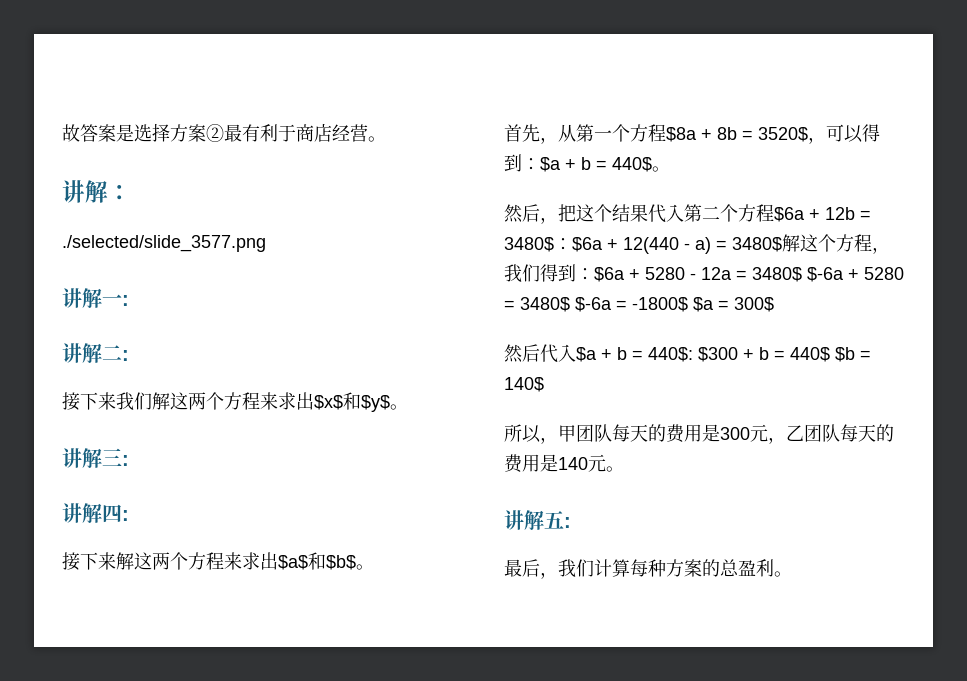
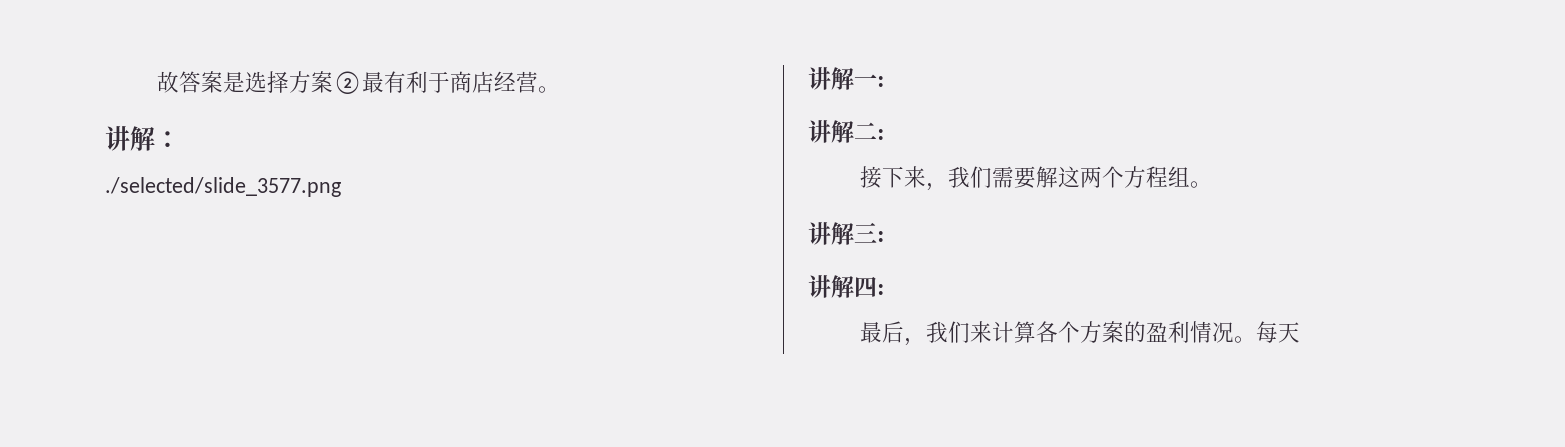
[116,392,390,412] 我们解这两个方程来求出$x$和$y$ -> [925,166,1190,191] ，我们需要解这两个方程组
[62,552,374,571] [504,124,880,144] [504,154,670,172] [504,204,871,224] [504,234,890,254] [504,264,904,282] [504,297,774,312] [504,344,871,363] [504,377,544,392] [504,424,894,444] [504,454,624,473] [504,510,571,530] [504,559,792,579] 接下来解这两个方程来求出$a$和$b$。 // 首先，从第一个方程$8a + 8b = 3520$，可以得到：$a + b = 440$。 // 然后，把这个结果代入第二个方程$6a + 12b = 3480$：$6a + 12(440 - a) = 3480$解这个方程，我们得到：$6a + 5280 - 12a = 3480$ $-6a + 5280 = 3480$ $-6a = -1800$ $a = 300$ // 然后代入$a + b = 440$: $300 + b = 440$ $b = 140$ // 所以，甲团队每天的费用是300元，乙团队每天的费用是140元。 // 讲解五: // 最后，我们计算每种方案的总盈利。 -> [859,321,1300,346] 最后，我们来计算各个方案的盈利情况。每天

